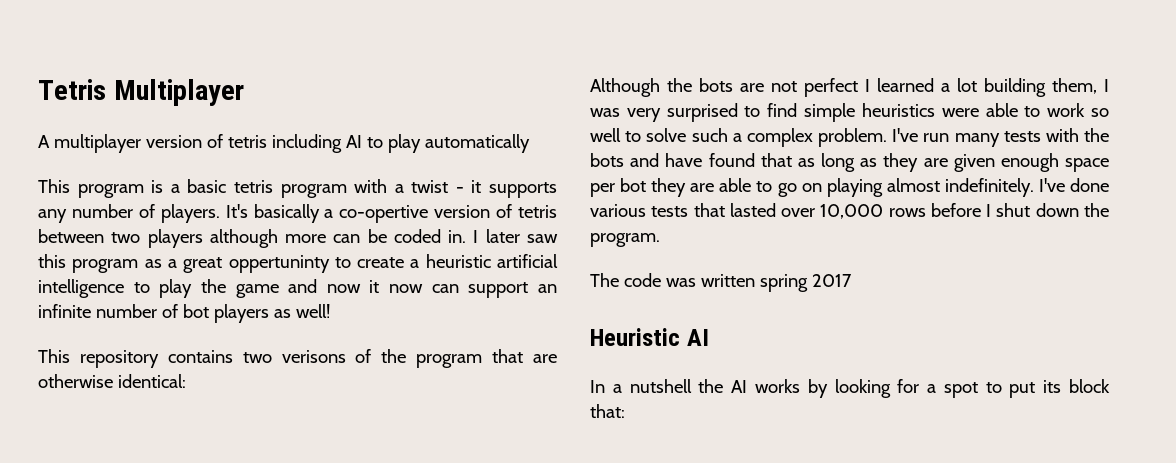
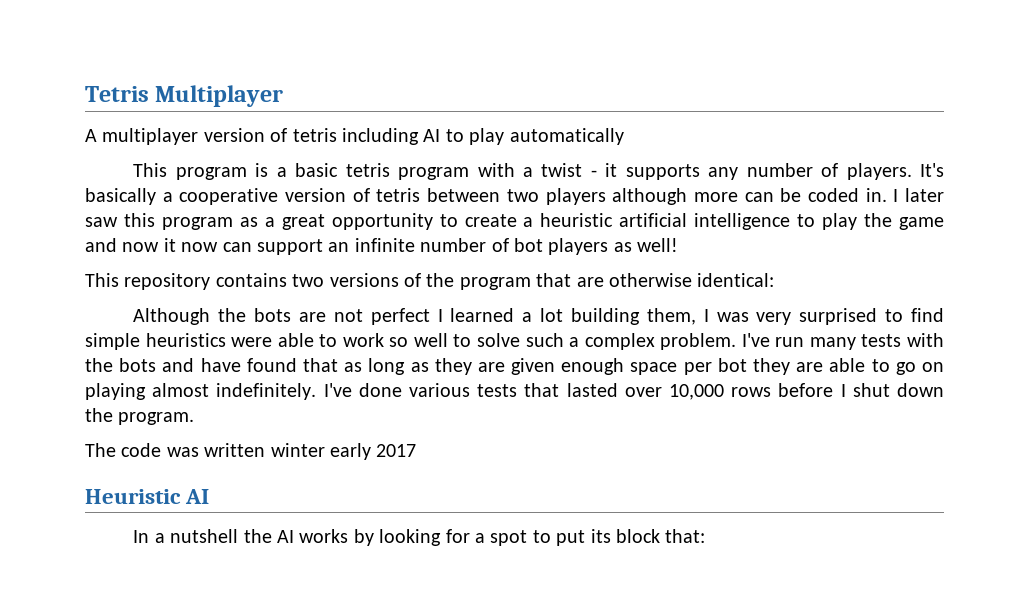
[339,205,429,223] co-opertive -> [179,188,279,205] cooperative
[228,255,330,273] oppertuninty -> [331,213,433,230] opportunity
[281,350,346,363] verisons -> [329,273,399,287] versions
[759,274,808,292] spring -> [270,443,371,460] winter early

